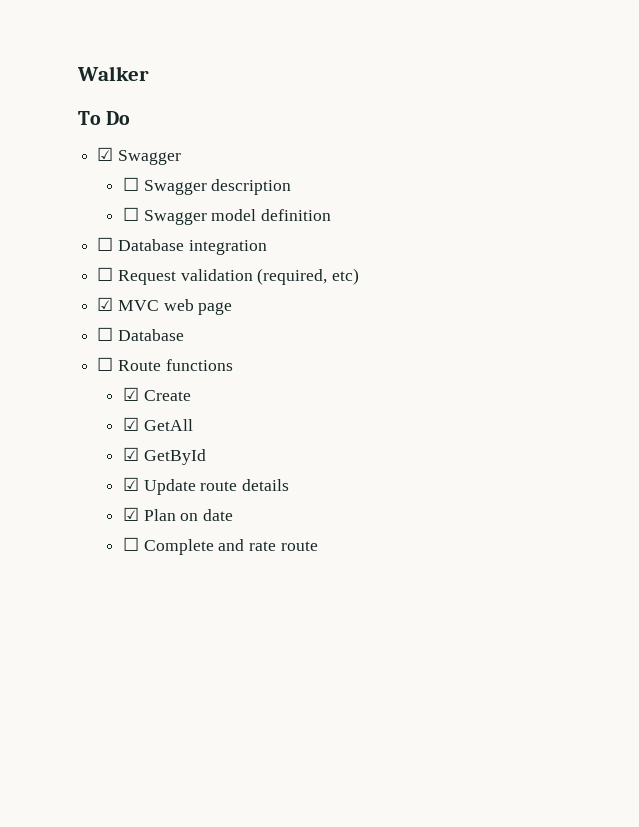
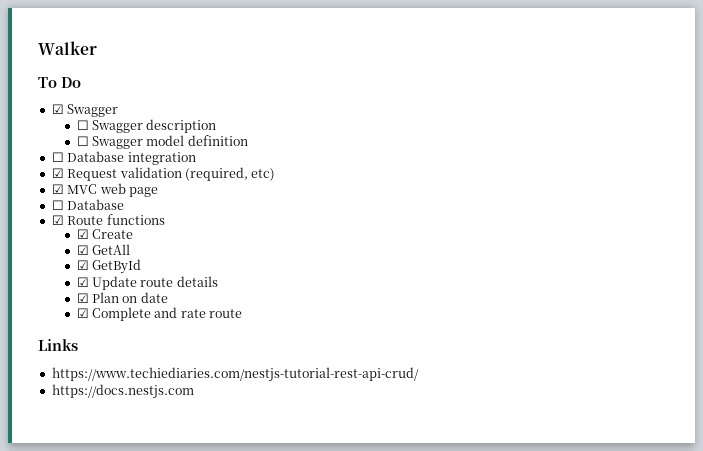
[97,267,114,281] ☐ -> [51,168,64,178] ☑
[97,357,114,371] ☐ -> [51,215,64,225] ☑
[122,537,139,551] ☐ -> [76,308,89,318] ☑
(318, 546) none -> [38,339,78,351] [51,367,419,382] [51,384,194,399] // Links // https://www.techiediaries.com/nestjs-tutorial-rest-api-crud/ // https://docs.nestjs.com

